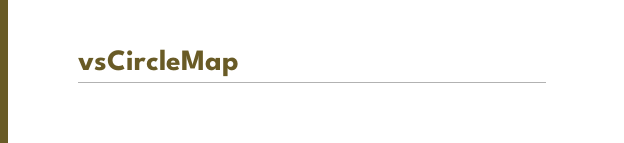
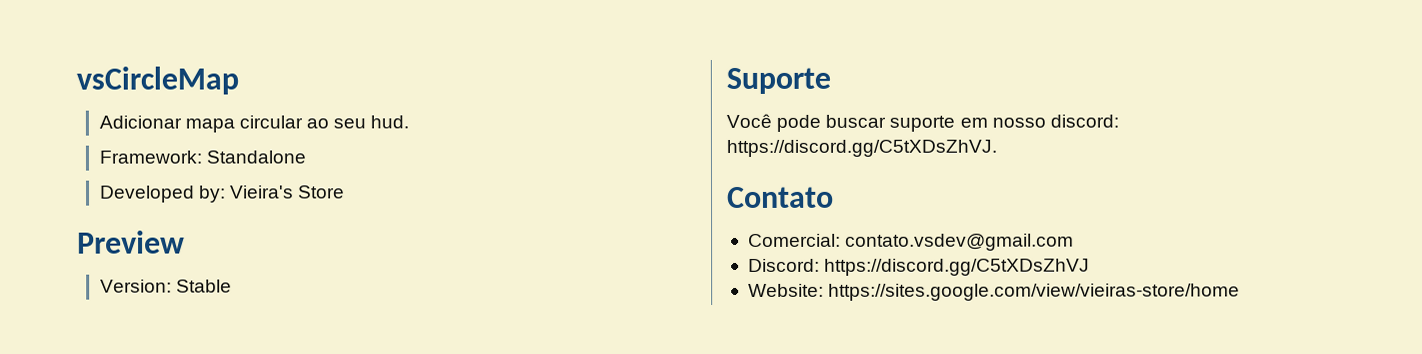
(239, 63) none -> [98,115,410,133] [98,150,306,164] [99,185,346,203] [77,230,185,254] [99,279,232,293] [726,67,831,94] [726,113,1119,132] [726,139,997,157] [727,186,834,208] [747,233,1075,251] [747,258,1091,276] [747,283,1241,301] // Adicionar mapa circular ao seu hud. // Framework: Standalone // Developed by: Vieira's Store // Preview // Version: Stable // Suporte // Você pode buscar suporte em nosso discord: https://discord.gg/C5tXDsZhVJ. // Contato // Comercial: contato.vsdev@gmail.com // Discord: https://discord.gg/C5tXDsZhVJ // Website: https://sites.google.com/view/vieiras-store/home

